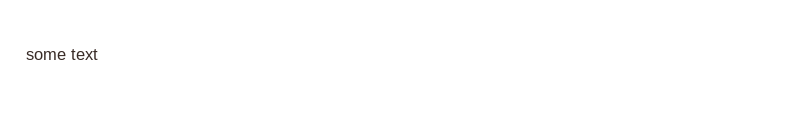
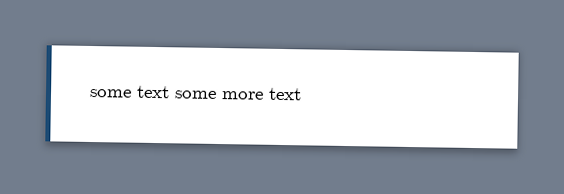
(98, 54) none -> [174,87,302,101] some more text

